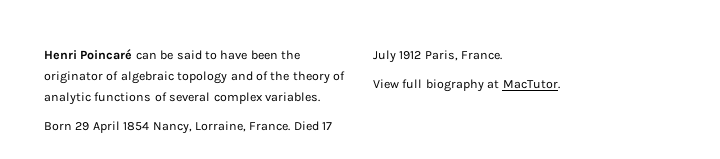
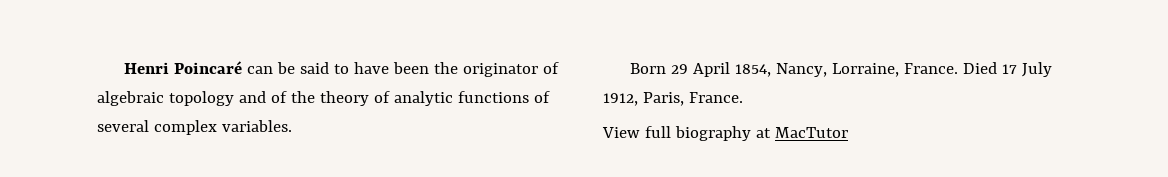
[123,122,150,131] 1854 -> [735,64,772,77] 1854,
[399,51,422,60] 1912 -> [603,93,638,106] 1912,
[502,80,560,89] MacTutor. -> [774,127,848,138] MacTutor

